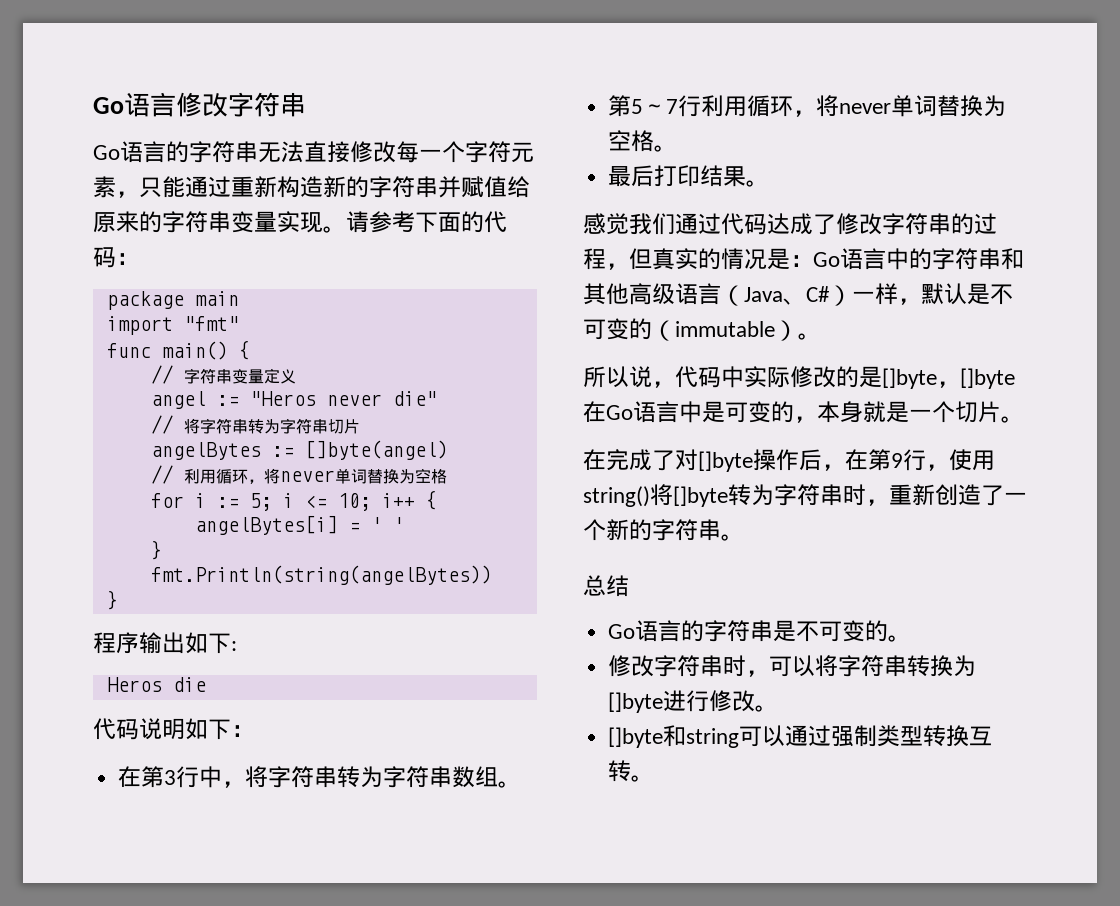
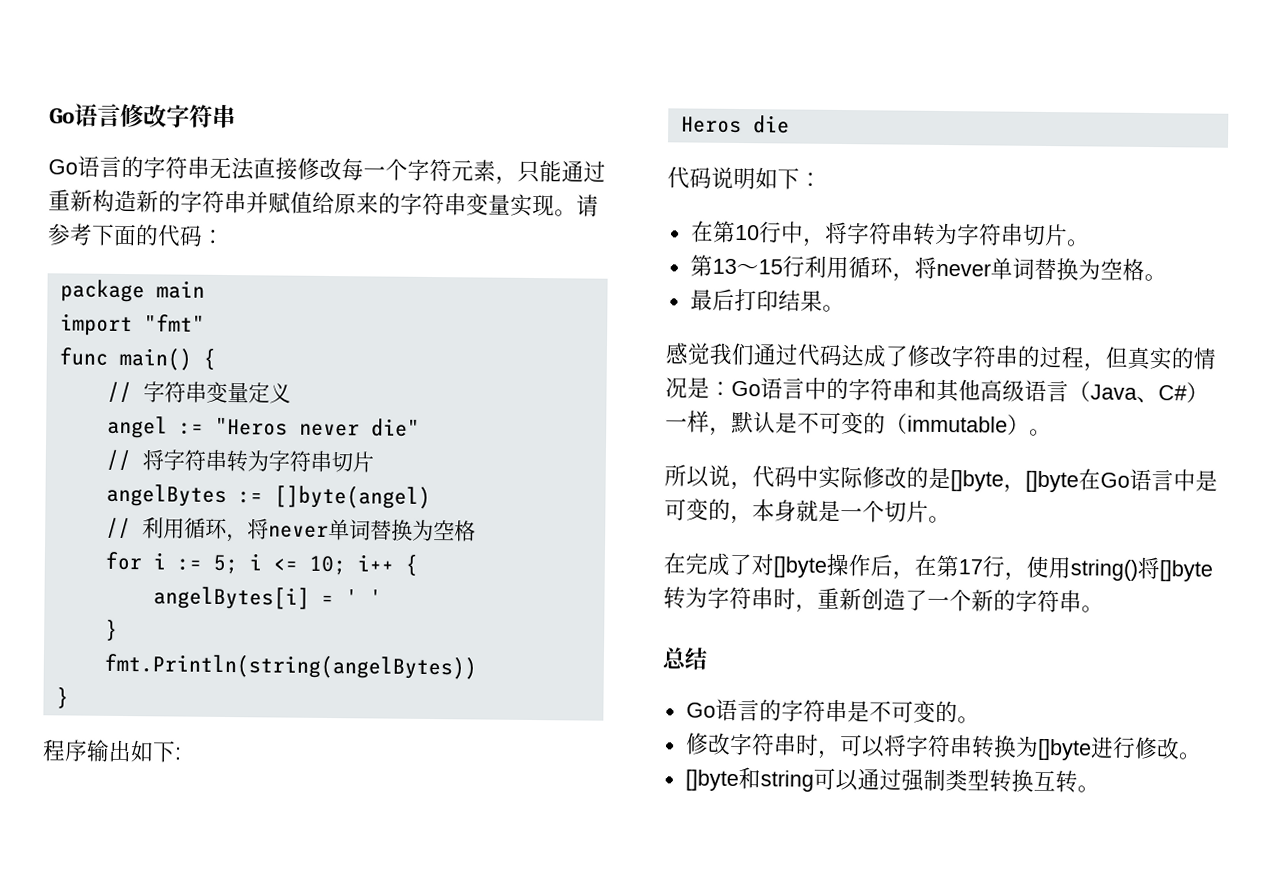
[164,770,177,785] 3 -> [734,224,760,241] 10
[452,766,499,788] 数组 -> [1021,223,1068,247] 切片
[631,99,679,114] 5～7 -> [711,258,783,275] 13～15
[891,453,903,468] 9 -> [958,559,983,575] 17

